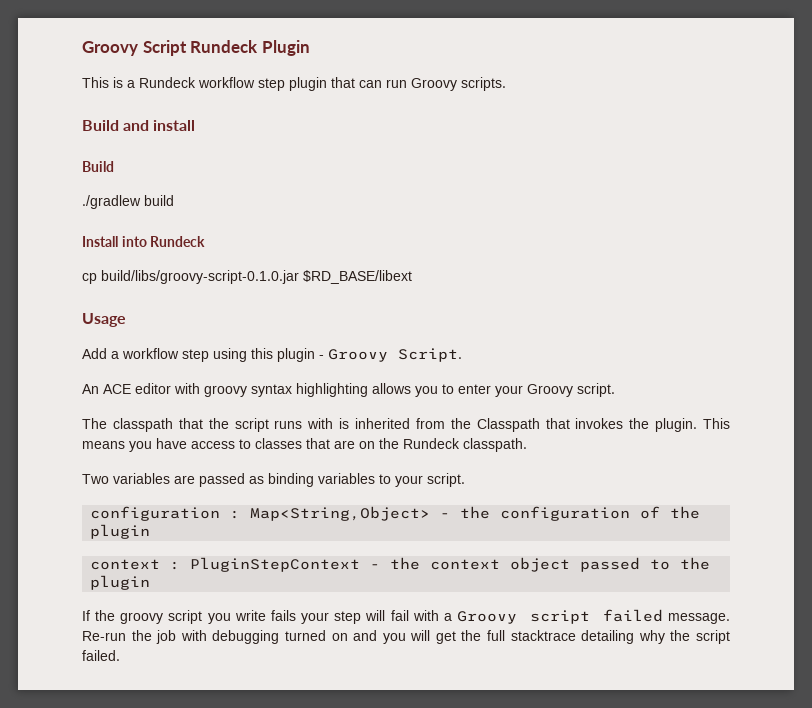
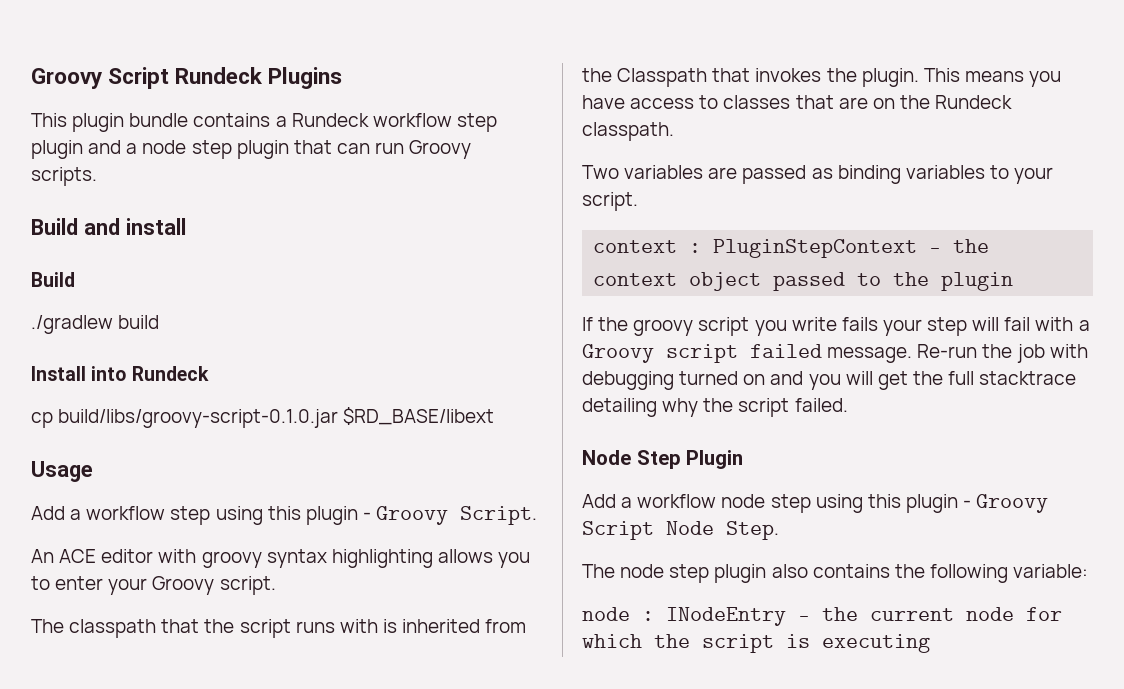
[261,40,310,56] [82,77,123,88] Plugin // This is -> [268,67,343,89] [31,113,271,132] Plugins // This plugin bundle contains
(327, 84) none -> [88,140,289,159] and a node step plugin
[90,506,701,521] [90,524,151,539] // configuration : Map<String,Object> - the configuration of the plugin -> (638, 201) none
(120, 655) none -> [582,450,744,469] [582,494,1049,513] [582,521,779,540] [582,564,1089,583] [582,607,1062,626] [582,634,930,653] // Node Step Plugin // Add a workflow node step using this plugin - Groovy Script Node Step. // The node step plugin also contains the following variable: // node : INodeEntry - the current node for which the script is executing

